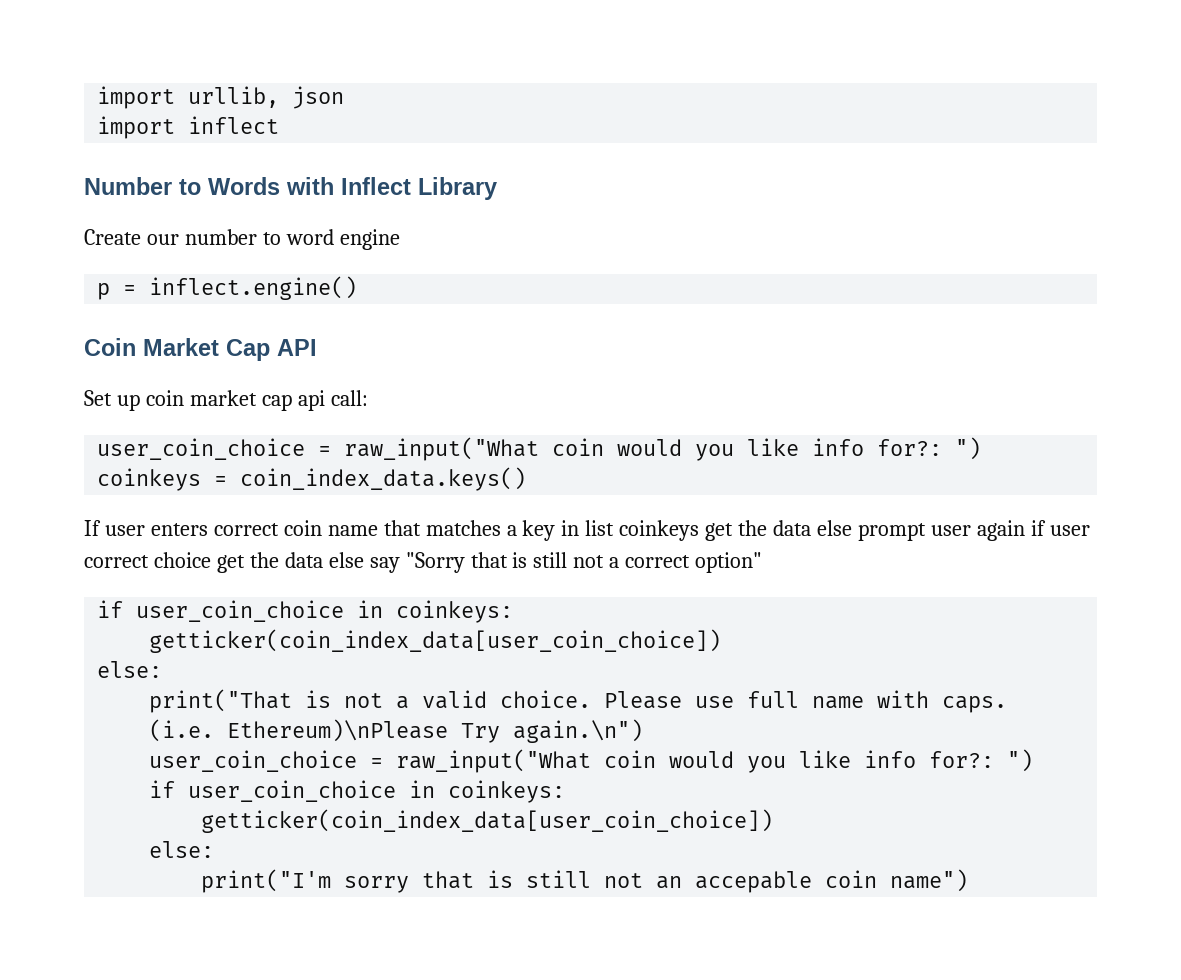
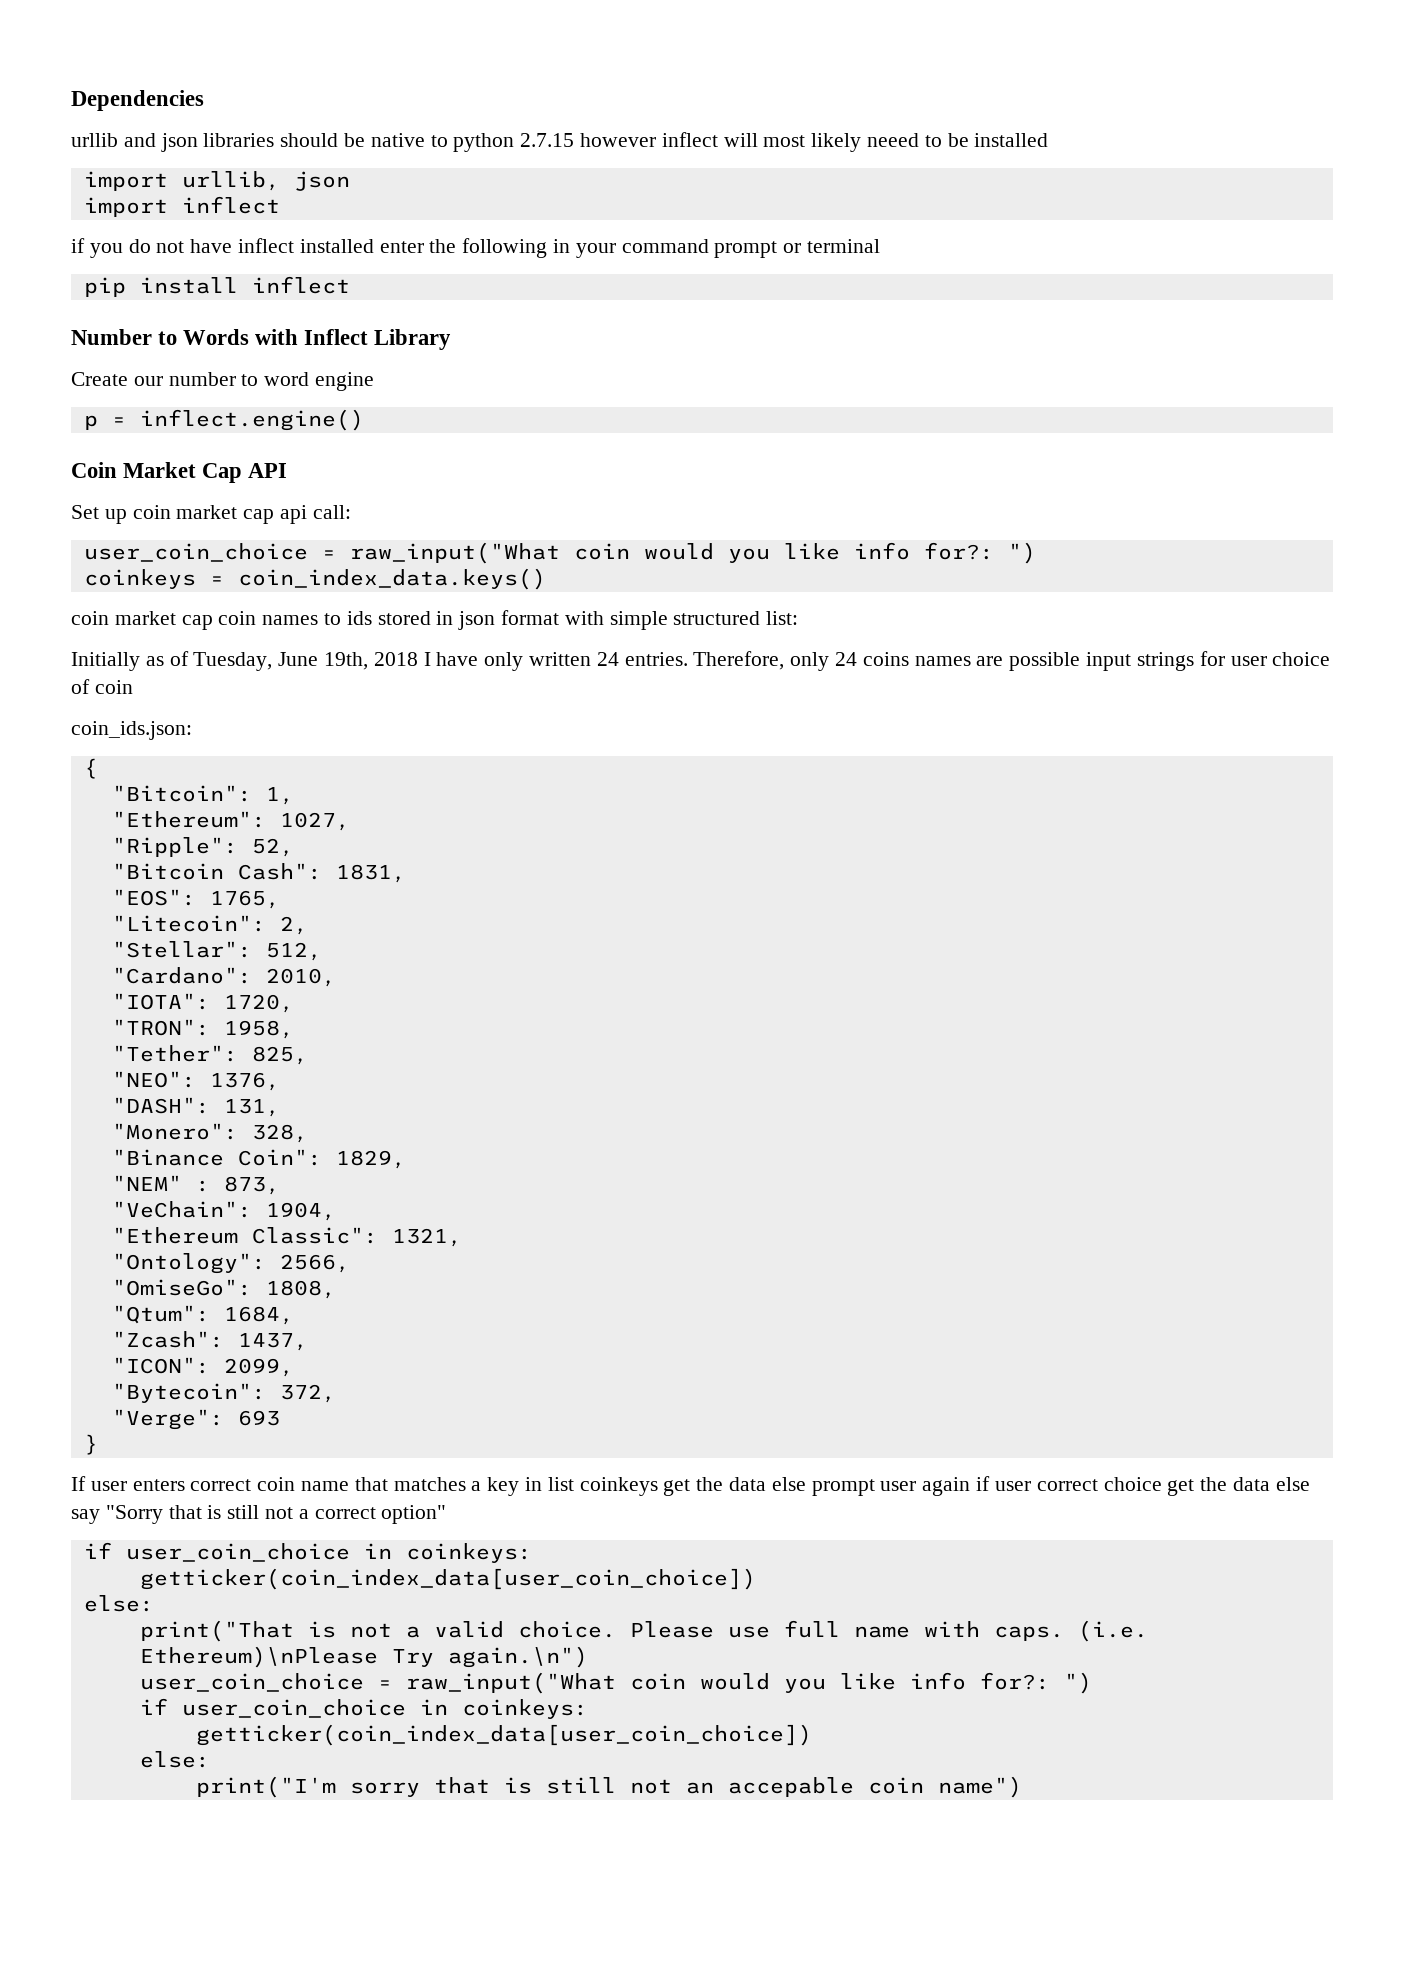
(97, 97) none -> [71,90,204,111] [71,132,1049,152] Dependencies // urllib and json libraries should be native to python 2.7.15 however inflect will most likely neeed to be installed //
(280, 125) none -> [71,238,881,258] [83,276,350,297] // if you do not have inflect installed enter the following in your command prompt or terminal // pip install inflect
(527, 479) none -> [71,610,799,630] [71,651,1331,671] [71,679,133,694] [71,721,192,740] [83,758,98,779] [111,785,294,805] [111,811,350,831] [111,837,294,857] [111,863,406,883] [111,889,280,909] [111,915,308,935] [111,941,322,961] [111,967,336,987] [111,993,294,1013] [111,1019,294,1039] [111,1045,308,1065] [111,1071,280,1091] [111,1097,280,1117] [111,1123,308,1143] [111,1149,406,1169] [111,1175,280,1195] [111,1201,336,1221] [111,1227,462,1247] [111,1253,350,1274] [111,1279,336,1299] [111,1305,294,1325] [111,1331,308,1351] [111,1357,294,1377] [111,1383,336,1403] [111,1409,280,1430] [83,1434,98,1455] // coin market cap coin names to ids stored in json format with simple structured list: // Initially as of Tuesday, June 19th, 2018 I have only written 24 entries. Therefore, only 24 coins names are possible input strings for user choice of coin // coin_ids.json: // { // "Bitcoin": 1, // "Ethereum": 1027, // "Ripple": 52, // "Bitcoin Cash": 1831, // "EOS": 1765, // "Litecoin": 2, // "Stellar": 512, // "Cardano": 2010, // "IOTA": 1720, // "TRON": 1958, // "Tether": 825, // "NEO": 1376, // "DASH": 131, // "Monero": 328, // "Binance Coin": 1829, // "NEM" : 873, // "VeChain": 1904, // "Ethereum Classic": 1321, // "Ontology": 2566, // "OmiseGo": 1808, // "Qtum": 1684, // "Zcash": 1437, // "ICON": 2099, // "Bytecoin": 372, // "Verge": 693 // }

